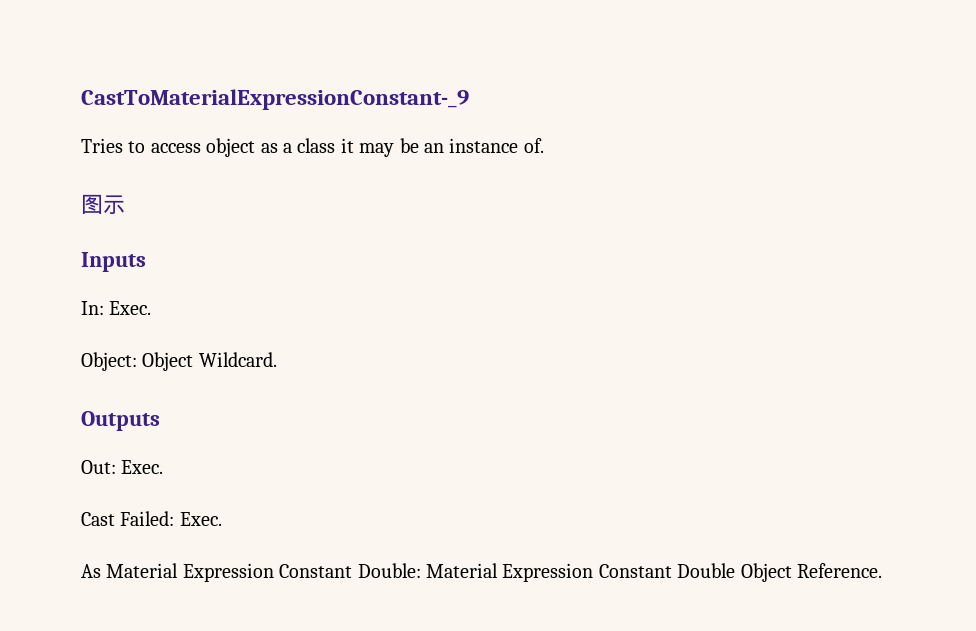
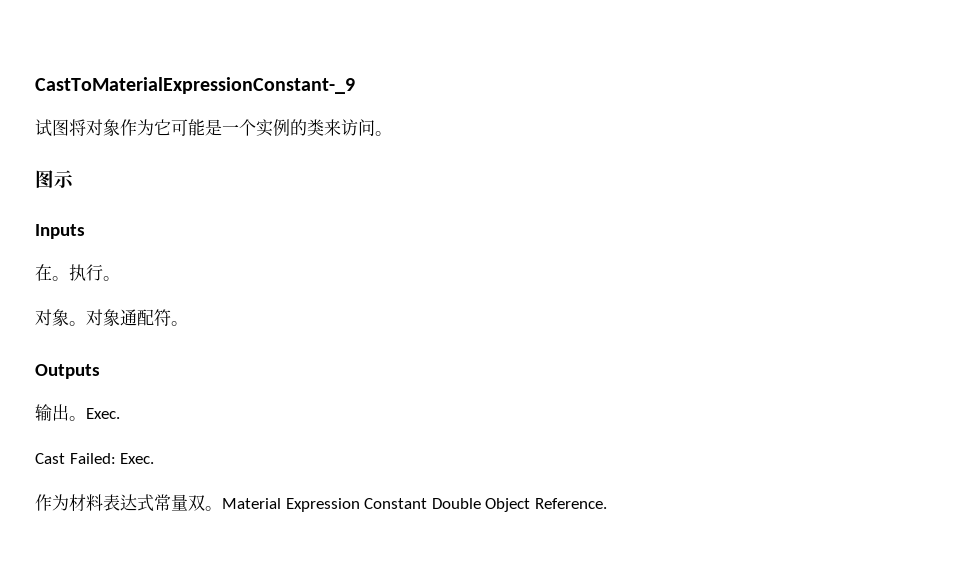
[81,138,544,157] [81,194,125,214] [81,252,146,272] [81,301,152,315] [81,352,277,371] Tries to access object as a class it may be an instance of. // 图示 // Inputs // In: Exec. // Object: Object Wildcard. -> [35,119,392,137] [35,170,74,188] [35,224,85,239] [35,264,120,281] [35,309,188,326] 试图将对象作为它可能是一个实例的类来访问。 // 图示 // Inputs // 在。执行。 // 对象。对象通配符。
[81,460,116,474] Out: -> [35,404,86,421] 输出。
[81,563,421,582] As Material Expression Constant Double: -> [35,494,222,512] 作为材料表达式常量双。

